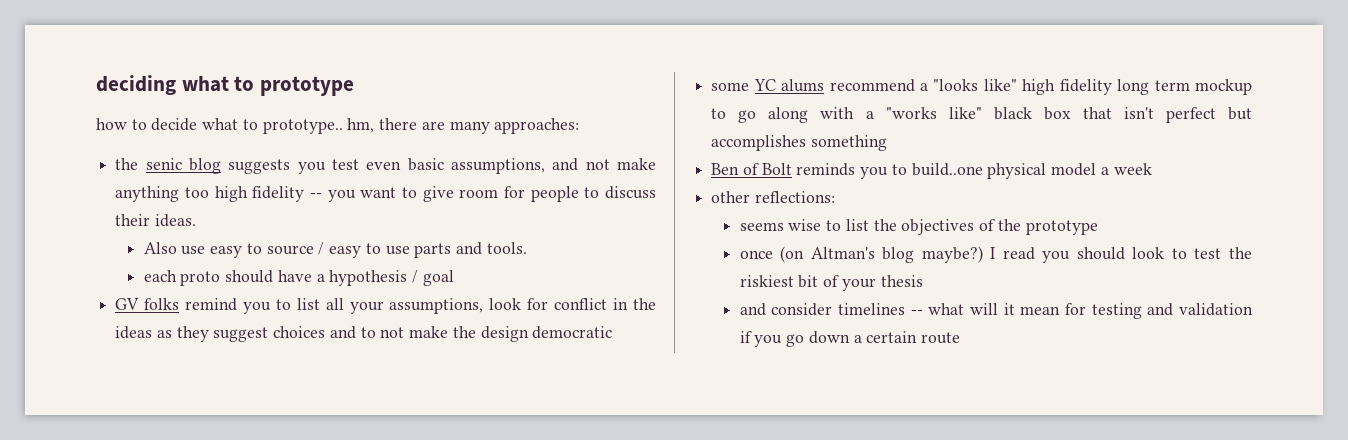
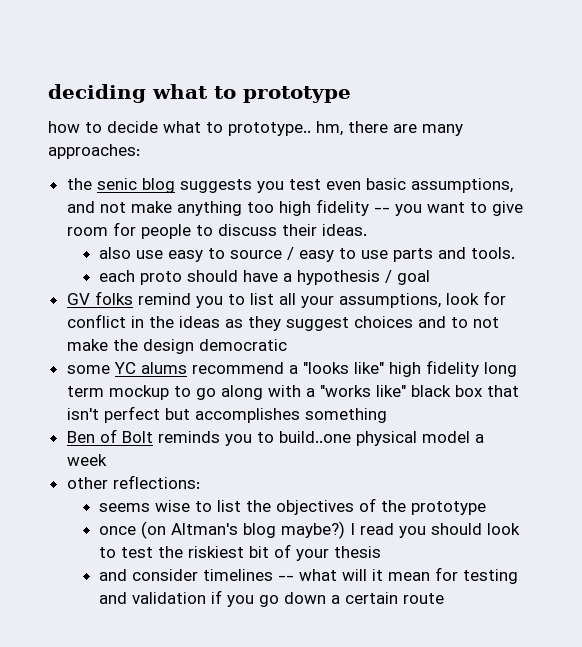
[143,242,177,254] Also -> [99,247,132,259] also

